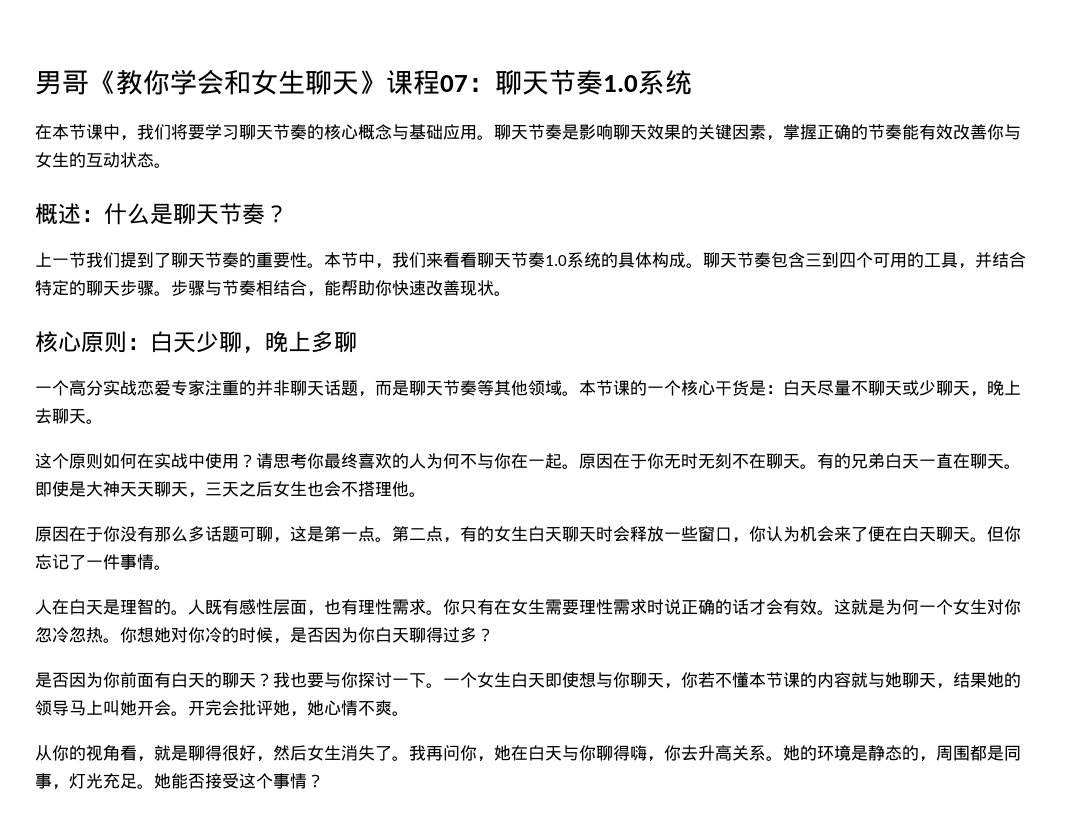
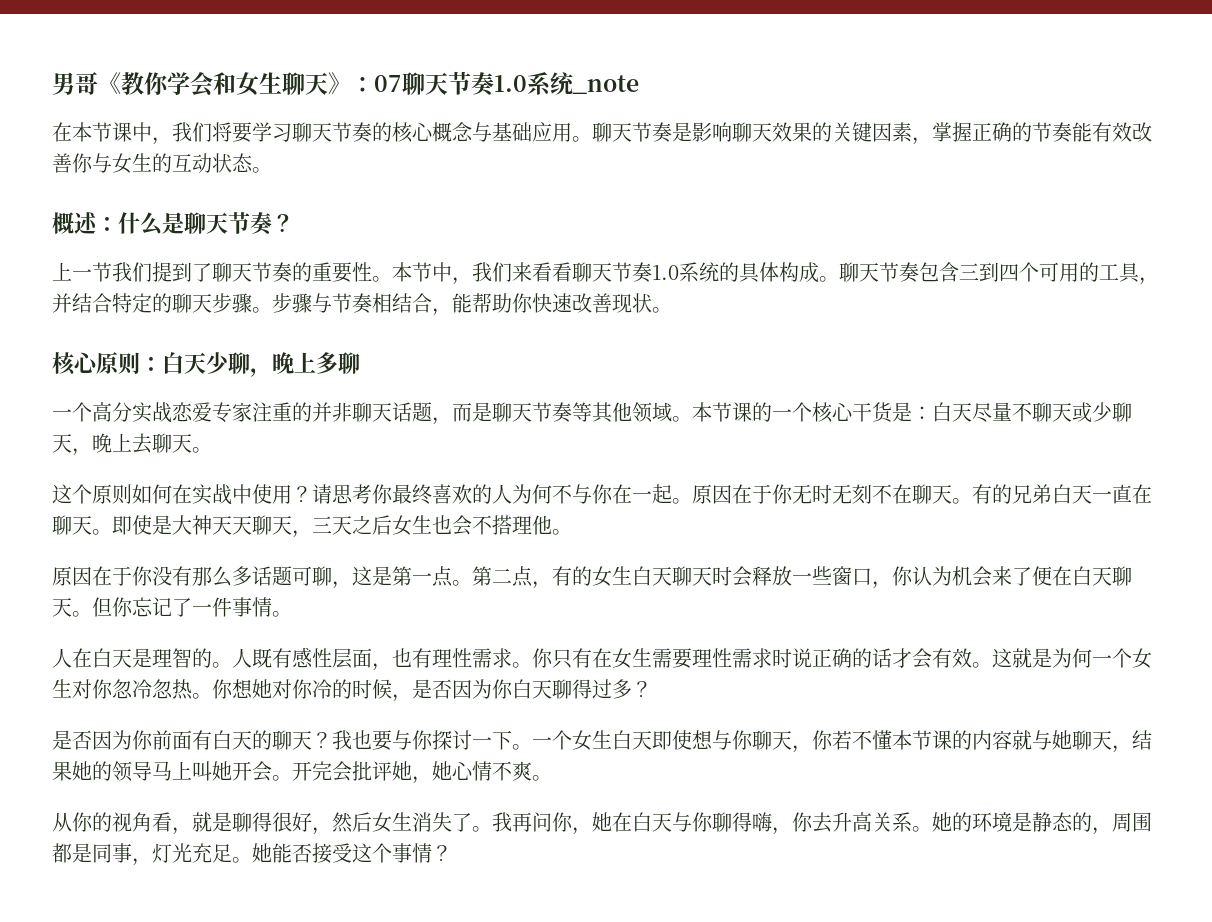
[386,70,692,95] 课程07：聊天节奏1.0系统 -> [351,71,639,97] ：07聊天节奏1.0系统_note

